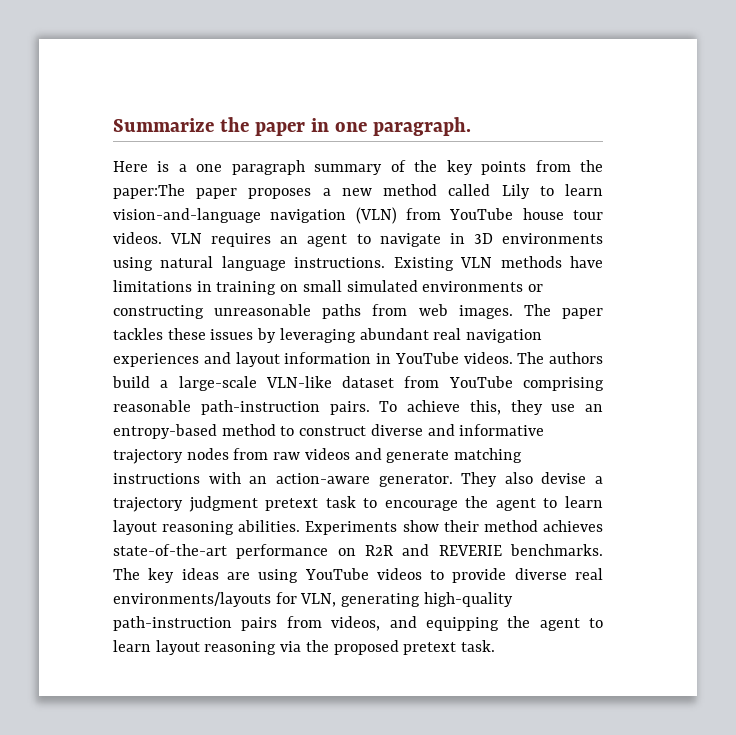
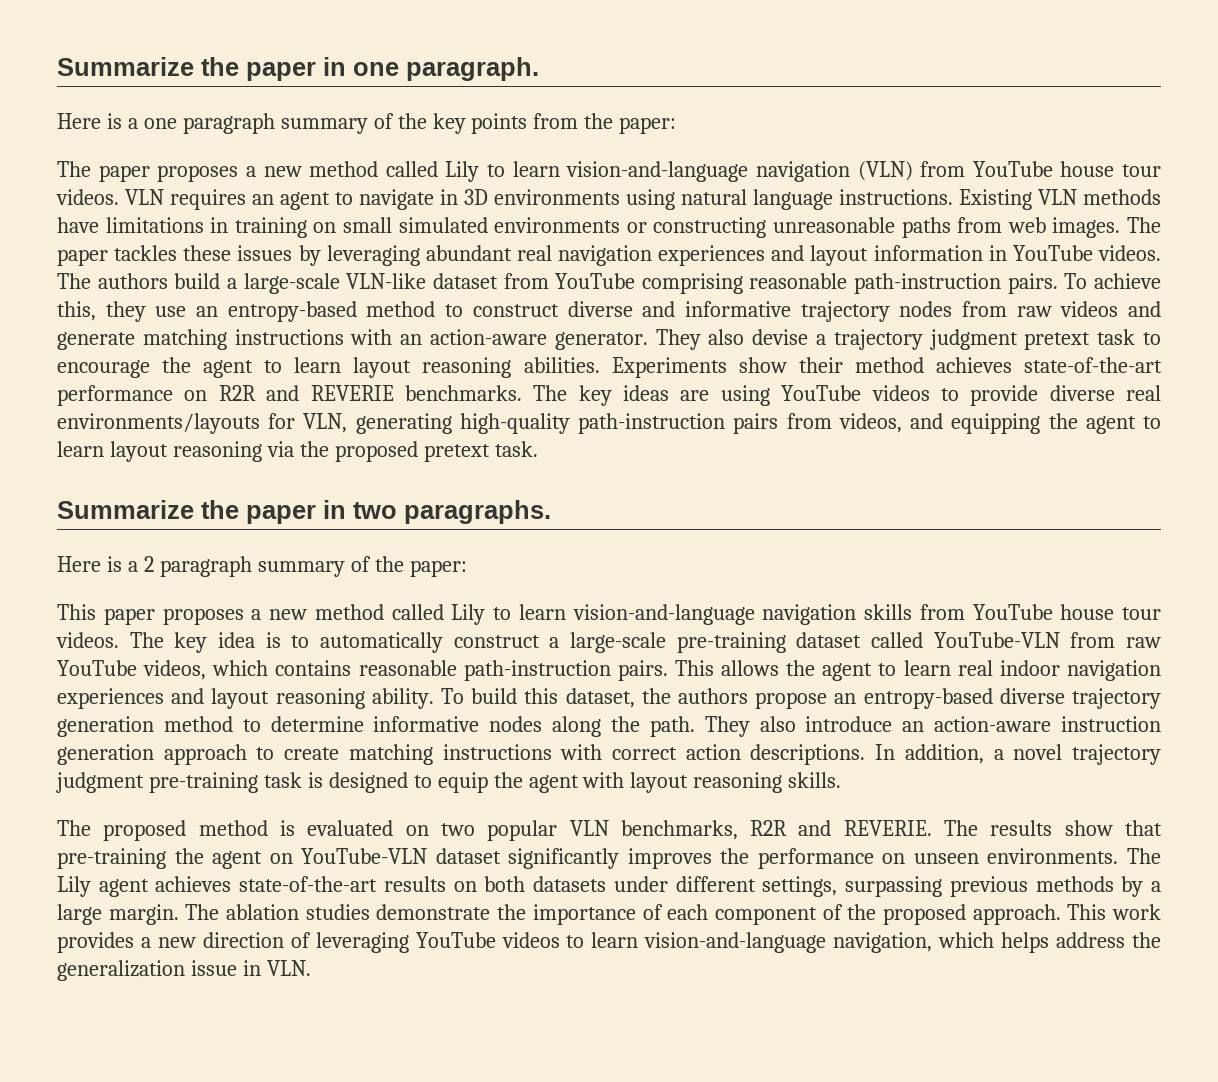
[113,184,185,199] paper:The -> [619,117,677,134] [57,161,91,177] paper: // The
(496, 646) none -> [57,500,551,524] [57,556,467,577] [57,604,1161,625] [56,632,1161,653] [57,660,1161,681] [57,688,1162,709] [57,716,1162,737] [57,744,1161,765] [56,772,842,793] [57,820,1162,841] [57,848,1161,869] [57,876,1162,897] [57,904,1161,925] [57,932,1162,953] [57,960,311,981] // Summarize the paper in two paragraphs. // Here is a 2 paragraph summary of the paper: // This paper proposes a new method called Lily to learn vision-and-language navigation skills from YouTube house tour videos. The key idea is to automatically construct a large-scale pre-training dataset called YouTube-VLN from raw YouTube videos, which contains reasonable path-instruction pairs. This allows the agent to learn real indoor navigation experiences and layout reasoning ability. To build this dataset, the authors propose an entropy-based diverse trajectory generation method to determine informative nodes along the path. They also introduce an action-aware instruction generation approach to create matching instructions with correct action descriptions. In addition, a novel trajectory judgment pre-training task is designed to equip the agent with layout reasoning skills. // The proposed method is evaluated on two popular VLN benchmarks, R2R and REVERIE. The results show that pre-training the agent on YouTube-VLN dataset significantly improves the performance on unseen environments. The Lily agent achieves state-of-the-art results on both datasets under different settings, surpassing previous methods by a large margin. The ablation studies demonstrate the importance of each component of the proposed approach. This work provides a new direction of leveraging YouTube videos to learn vision-and-language navigation, which helps address the generalization issue in VLN.

